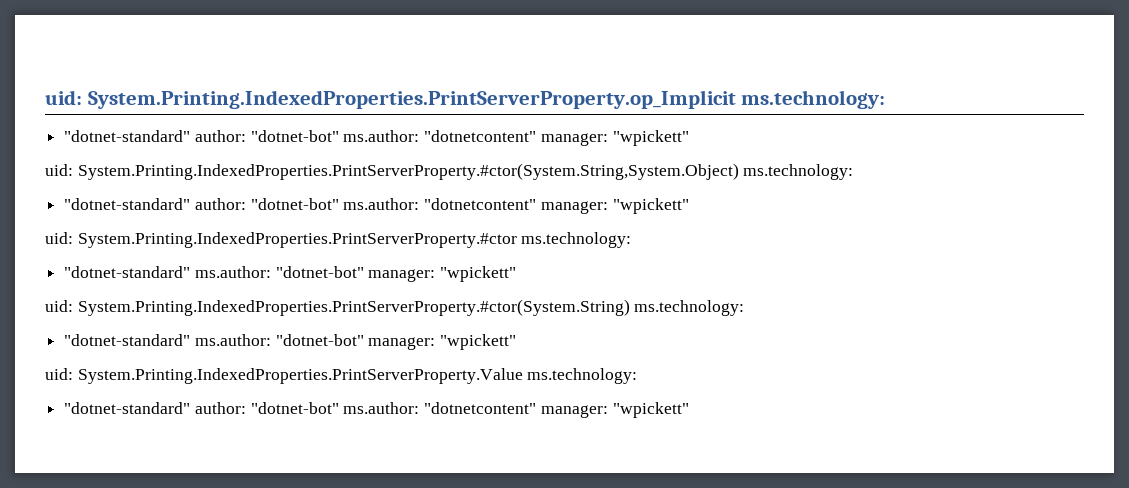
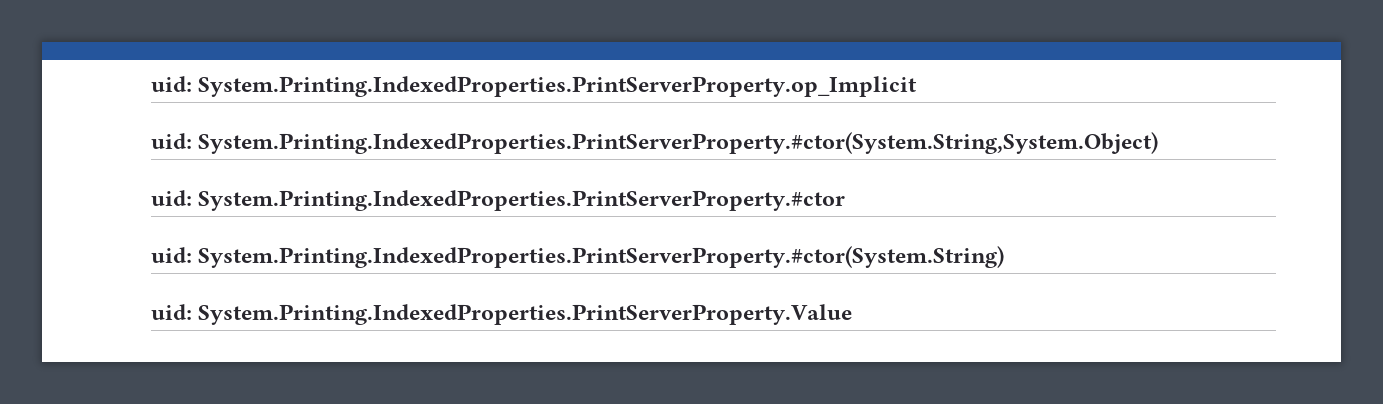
[741,90,886,109] [64,130,689,146] [45,163,854,180] [64,198,689,214] [45,232,632,248] [64,266,517,282] [45,299,745,316] [64,334,517,350] [45,368,638,384] [64,402,689,418] ms.technology: // "dotnet-standard" author: "dotnet-bot" ms.author: "dotnetcontent" manager: "wpickett" // uid: System.Printing.IndexedProperties.PrintServerProperty.#ctor(System.String,System.Object) ms.technology: // "dotnet-standard" author: "dotnet-bot" ms.author: "dotnetcontent" manager: "wpickett" // uid: System.Printing.IndexedProperties.PrintServerProperty.#ctor ms.technology: // "dotnet-standard" ms.author: "dotnet-bot" manager: "wpickett" // uid: System.Printing.IndexedProperties.PrintServerProperty.#ctor(System.String) ms.technology: // "dotnet-standard" ms.author: "dotnet-bot" manager: "wpickett" // uid: System.Printing.IndexedProperties.PrintServerProperty.Value ms.technology: // "dotnet-standard" author: "dotnet-bot" ms.author: "dotnetcontent" manager: "wpickett" -> [151,132,1159,154] [151,190,846,211] [151,246,1005,268] [151,304,853,325] // uid: System.Printing.IndexedProperties.PrintServerProperty.#ctor(System.String,System.Object) // uid: System.Printing.IndexedProperties.PrintServerProperty.#ctor // uid: System.Printing.IndexedProperties.PrintServerProperty.#ctor(System.String) // uid: System.Printing.IndexedProperties.PrintServerProperty.Value

